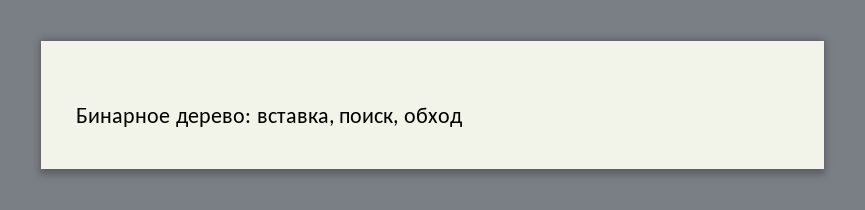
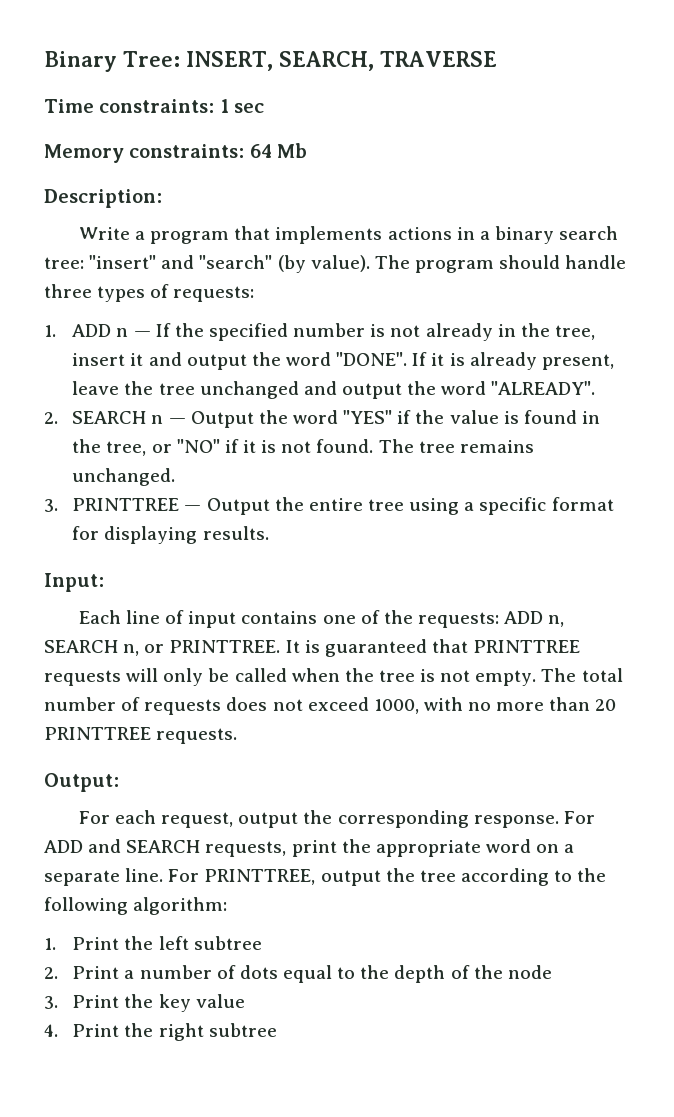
[76,107,463,127] Бинарное дерево: вставка, поиск, обход -> [44,51,497,72] [44,99,265,113] [44,143,308,163] [44,189,162,208] [78,226,619,244] [44,255,627,273] [44,284,255,302] [44,323,595,341] [72,352,614,370] [72,381,596,399] [44,410,600,428] [72,439,534,456] [72,468,176,486] [44,497,614,515] [72,526,269,544] [44,573,104,592] [78,610,565,628] [44,639,581,657] [44,668,623,686] [44,697,617,715] [44,727,238,744] [44,773,119,792] [78,810,595,828] [44,839,575,857] [44,868,607,886] [44,897,228,915] [44,936,262,950] [44,965,552,983] [44,994,245,1012] [44,1023,277,1041] Binary Tree: INSERT, SEARCH, TRAVERSE // Time constraints: 1 sec // Memory constraints: 64 Mb // Description: // Write a program that implements actions in a binary search tree: "insert" and "search" (by value). The program should handle three types of requests: // 1. ADD n — If the specified number is not already in the tree, insert it and output the word "DONE". If it is already present, leave the tree unchanged and output the word "ALREADY". // 2. SEARCH n — Output the word "YES" if the value is found in the tree, or "NO" if it is not found. The tree remains unchanged. // 3. PRINTTREE — Output the entire tree using a specific format for displaying results. // Input: // Each line of input contains one of the requests: ADD n, SEARCH n, or PRINTTREE. It is guaranteed that PRINTTREE requests will only be called when the tree is not empty. The total number of requests does not exceed 1000, with no more than 20 PRINTTREE requests. // Output: // For each request, output the corresponding response. For ADD and SEARCH requests, print the appropriate word on a separate line. For PRINTTREE, output the tree according to the following algorithm: // 1. Print the left subtree // 2. Print a number of dots equal to the depth of the node // 3. Print the key value // 4. Print the right subtree

